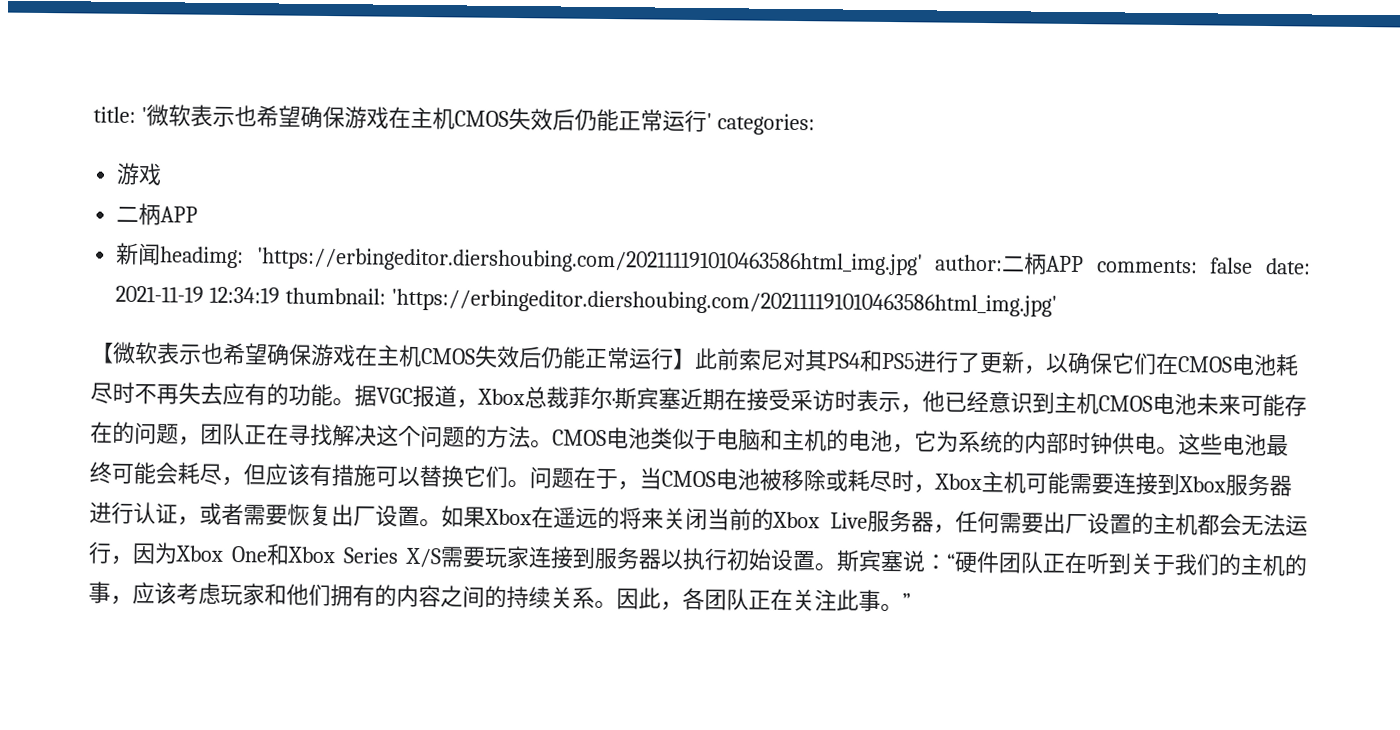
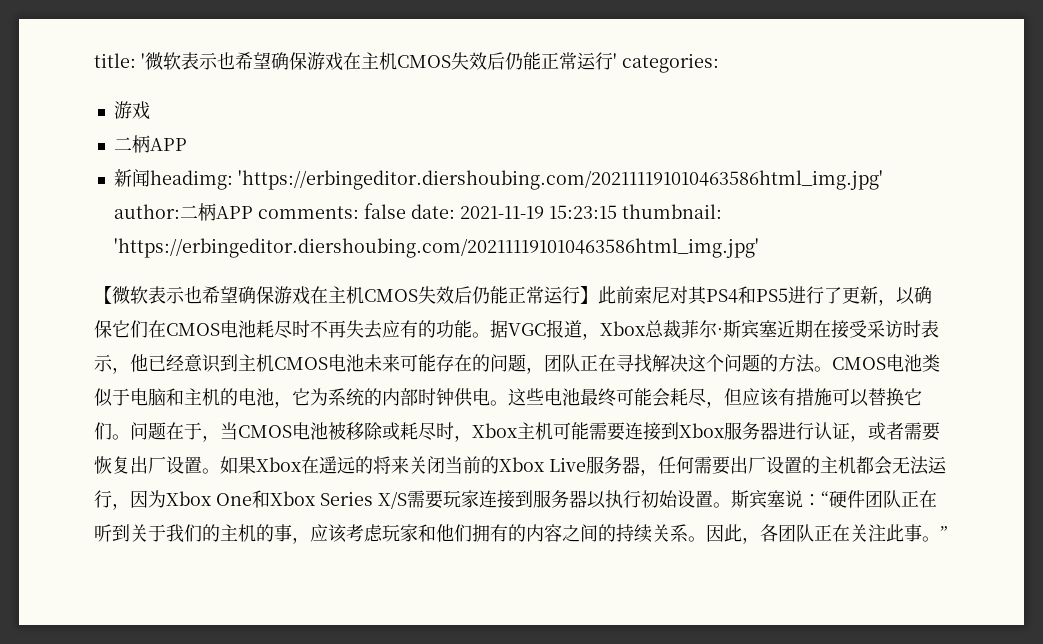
[209,286,281,304] 12:34:19 -> [548,205,617,219] 15:23:15

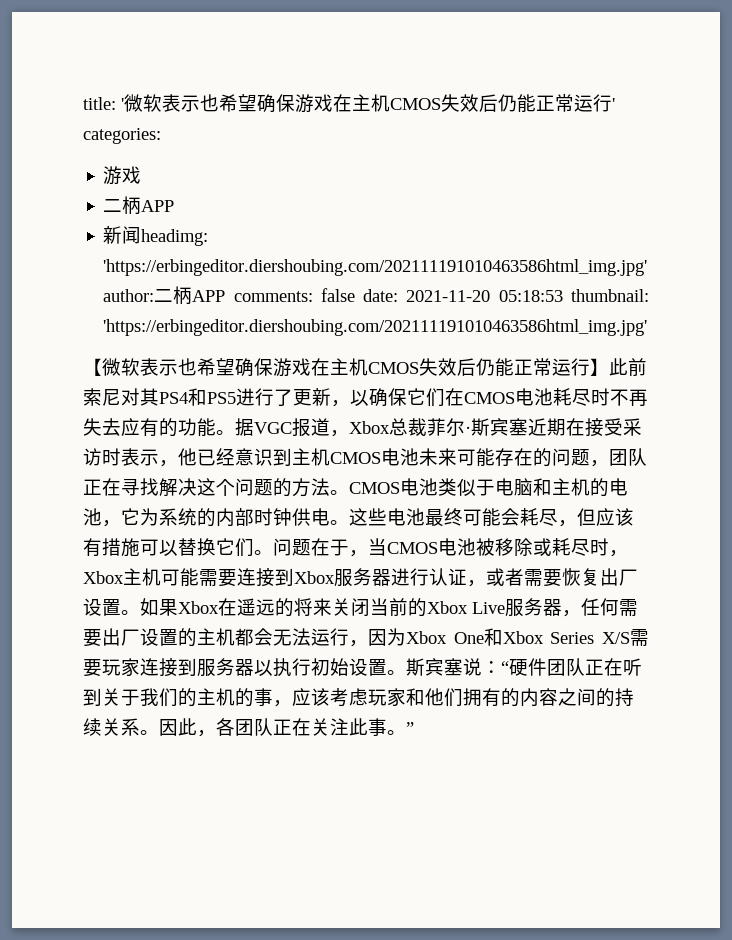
[459,205,617,219] 2021-11-19 15:23:15 -> [406,290,563,302] 2021-11-20 05:18:53

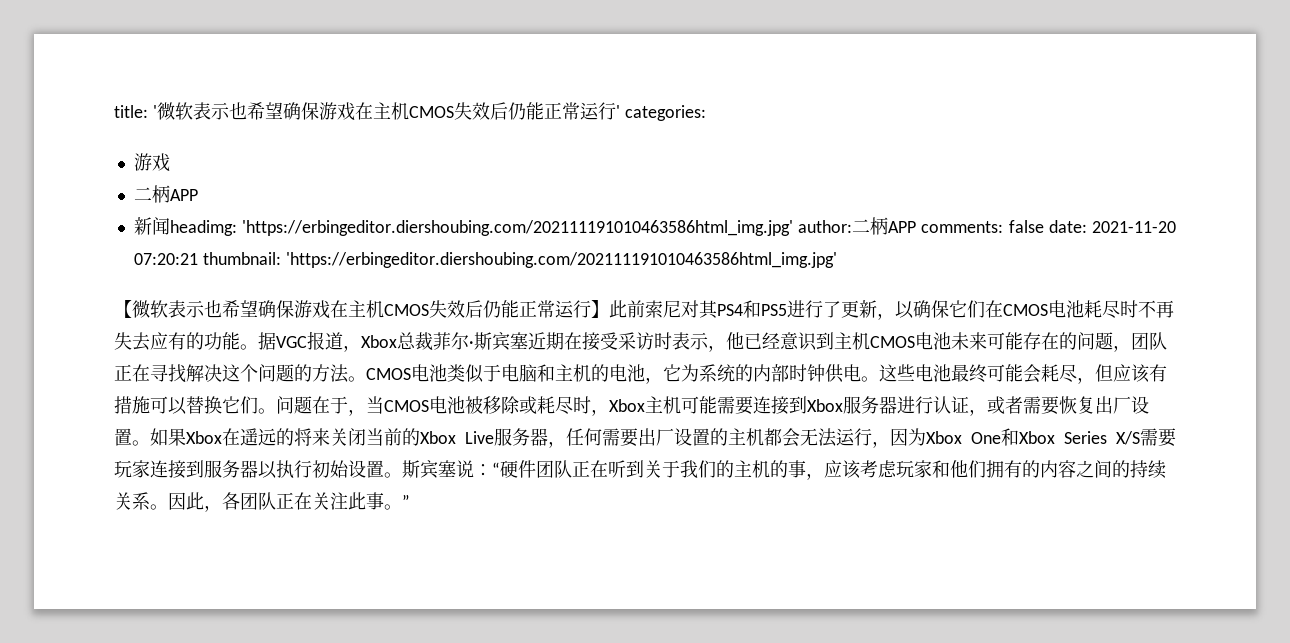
[498,290,563,302] 05:18:53 -> [133,253,198,265] 07:20:21

